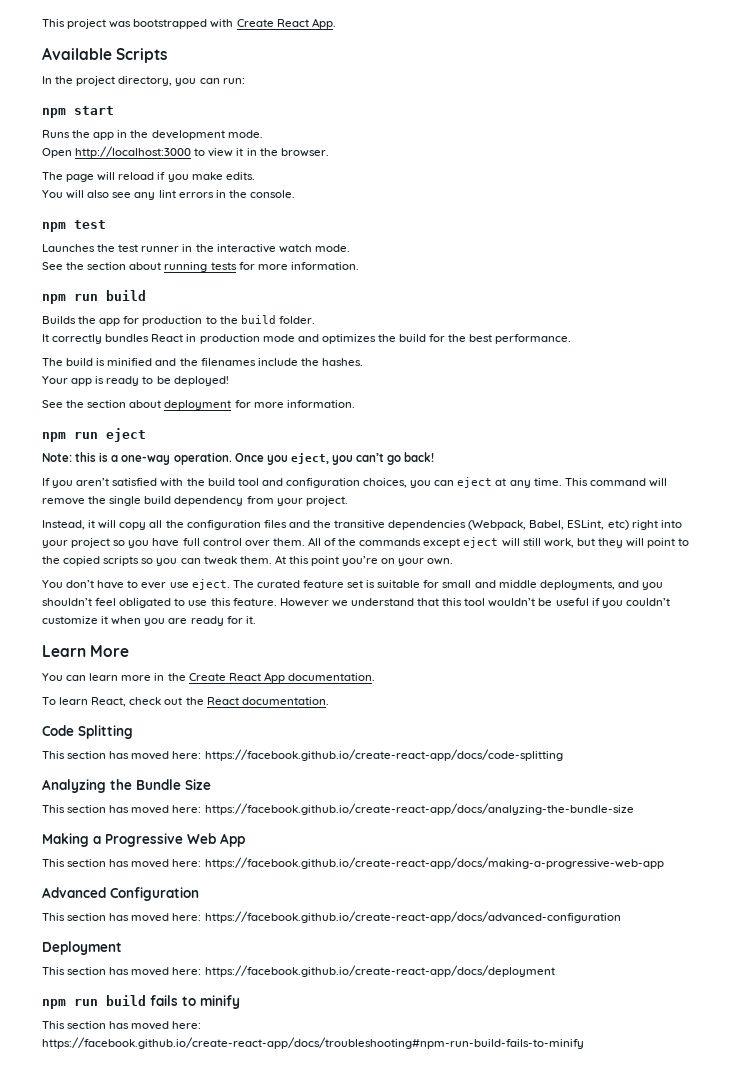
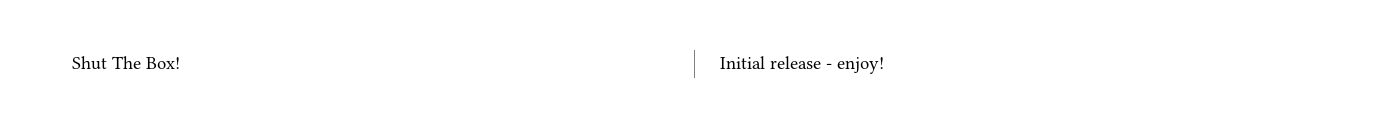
[42,18,336,29] [42,47,168,63] [42,76,245,86] [42,106,114,118] [42,130,263,140] [42,146,329,158] [42,172,255,182] [42,190,295,200] [42,220,106,232] [42,244,350,253] [42,262,359,272] [42,290,146,304] [42,315,315,326] [42,334,572,344] [42,358,363,366] [42,376,229,386] [42,400,355,410] [42,428,146,442] [42,452,435,465] [42,477,667,488] [42,496,348,506] [42,520,682,530] [42,537,690,548] [42,555,454,566] [42,579,663,590] [42,598,670,608] [42,616,256,626] [42,645,130,657] [42,672,375,683] [42,697,329,707] [42,725,133,739] [42,749,563,761] [42,779,211,793] [42,803,634,815] [42,833,245,847] [42,857,664,869] [42,887,199,901] [42,911,621,923] [42,941,122,955] [42,965,555,977] [42,995,240,1009] [42,1021,202,1030] [42,1037,584,1049] This project was bootstrapped with Create React App. // Available Scripts // In the project directory, you can run: // npm start // Runs the app in the development mode. // Open http://localhost:3000 to view it in the browser. // The page will reload if you make edits. // You will also see any lint errors in the console. // npm test // Launches the test runner in the interactive watch mode. // See the section about running tests for more information. // npm run build // Builds the app for production to the build folder. // It correctly bundles React in production mode and optimizes the build for the best performance. // The build is minified and the filenames include the hashes. // Your app is ready to be deployed! // See the section about deployment for more information. // npm run eject // Note: this is a one-way operation. Once you eject, you can’t go back! // If you aren’t satisfied with the build tool and configuration choices, you can eject at any time. This command will remove the single build dependency from your project. // Instead, it will copy all the configuration files and the transitive dependencies (Webpack, Babel, ESLint, etc) right into your project so you have full control over them. All of the commands except eject will still work, but they will point to the copied scripts so you can tweak them. At this point you’re on your own. // You don’t have to ever use eject. The curated feature set is suitable for small and middle deployments, and you shouldn’t feel obligated to use this feature. However we understand that this tool wouldn’t be useful if you couldn’t customize it when you are ready for it. // Learn More // You can learn more in the Create React App documentation. // To learn React, check out the React documentation. // Code Splitting // This section has moved here: https://facebook.github.io/create-react-app/docs/code-splitting // Analyzing the Bundle Size // This section has moved here: https://facebook.github.io/create-react-app/docs/analyzing-the-bundle-size // Making a Progressive Web App // This section has moved here: https://facebook.github.io/create-react-app/docs/making-a-progressive-web-app // Advanced Configuration // This section has moved here: https://facebook.github.io/create-react-app/docs/advanced-configuration // Deployment // This section has moved here: https://facebook.github.io/create-react-app/docs/deployment // npm run build fails to minify // This section has moved here: https://facebook.github.io/create-react-app/docs/troubleshooting#npm-run-build-fails-to-minify -> [72,56,180,70] [720,56,884,74] Shut The Box! // Initial release - enjoy!

